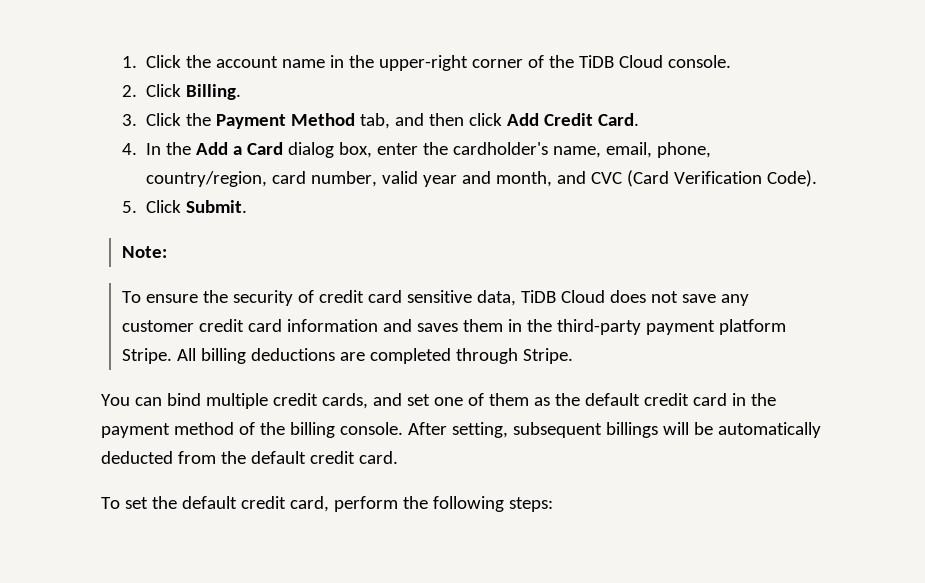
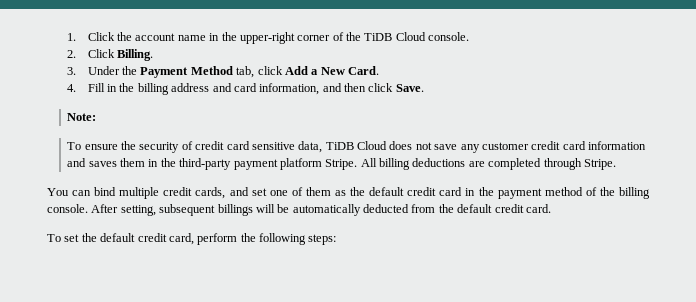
[145,113,181,126] Click -> [87,66,120,75] Under
[394,113,639,126] [121,142,711,158] [145,170,817,187] [121,200,247,213] and then click Add Credit Card. // 4. In the Add a Card dialog box, enter the cardholder's name, email, phone, country/region, card number, valid year and month, and CVC (Card Verification Code). // 5. Click Submit. -> [257,66,380,75] [67,83,424,95] click Add a New Card. // 4. Fill in the billing address and card information, and then click Save.

